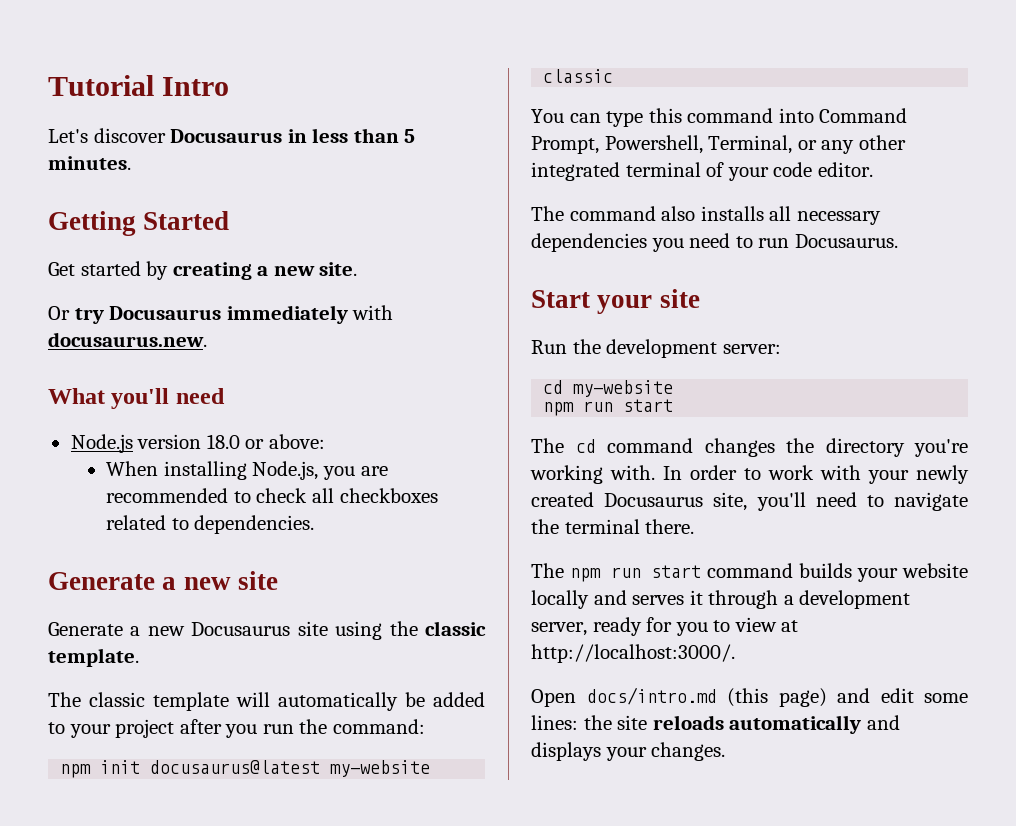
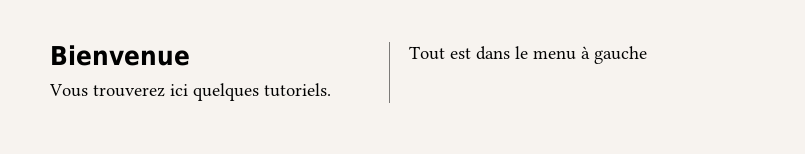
[48,75,230,96] [48,128,416,143] [48,156,131,170] [48,211,230,236] [48,261,358,280] [48,305,394,324] [48,332,207,347] [48,388,225,409] [70,434,325,453] [106,461,388,480] [106,488,438,503] [106,515,315,534] [48,571,278,590] [48,621,486,640] [48,648,139,667] [48,692,485,711] [48,719,425,738] [60,760,431,778] [543,69,614,83] [531,108,908,127] [531,135,906,154] [531,162,873,181] [531,206,881,225] [531,233,898,252] [531,289,700,314] [531,339,781,358] [543,380,674,397] [543,399,674,416] [531,438,968,457] [530,465,969,484] [531,492,969,511] [531,519,695,534] [531,563,968,582] [531,590,911,609] [531,617,799,636] [531,644,735,663] [531,687,968,707] [531,715,900,734] [531,742,726,761] Tutorial Intro // Let's discover Docusaurus in less than 5 minutes. // Getting Started // Get started by creating a new site. // Or try Docusaurus immediately with docusaurus.new. // What you'll need // Node.js version 18.0 or above: // When installing Node.js, you are recommended to check all checkboxes related to dependencies. // Generate a new site // Generate a new Docusaurus site using the classic template. // The classic template will automatically be added to your project after you run the command: // npm init docusaurus@latest my-website classic // You can type this command into Command Prompt, Powershell, Terminal, or any other integrated terminal of your code editor. // The command also installs all necessary dependencies you need to run Docusaurus. // Start your site // Run the development server: // cd my-website // npm run start // The cd command changes the directory you're working with. In order to work with your newly created Docusaurus site, you'll need to navigate the terminal there. // The npm run start command builds your website locally and serves it through a development server, ready for you to view at http://localhost:3000/. // Open docs/intro.md (this page) and edit some lines: the site reloads automatically and displays your changes. -> [50,45,190,66] [49,83,331,101] [409,46,647,64] Bienvenue // Vous trouverez ici quelques tutoriels. Tout est dans le menu à gauche

